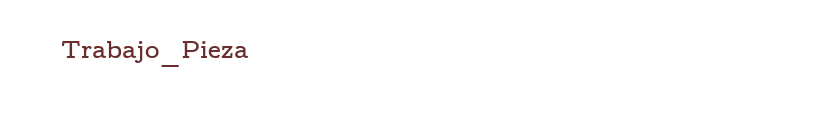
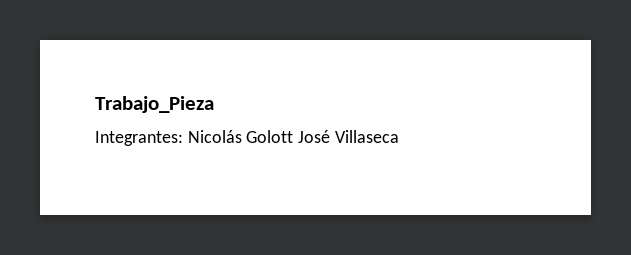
(248, 54) none -> [95,130,399,146] // Integrantes: Nicolás Golott José Villaseca

